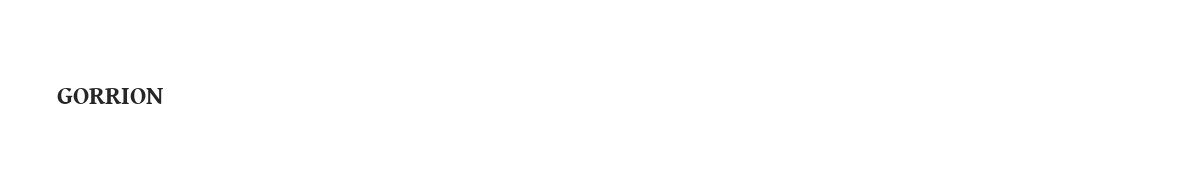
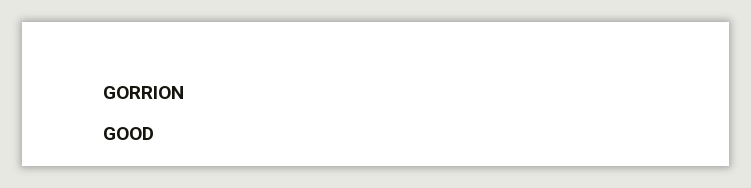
(163, 96) none -> [103,127,154,140] // GOOD

